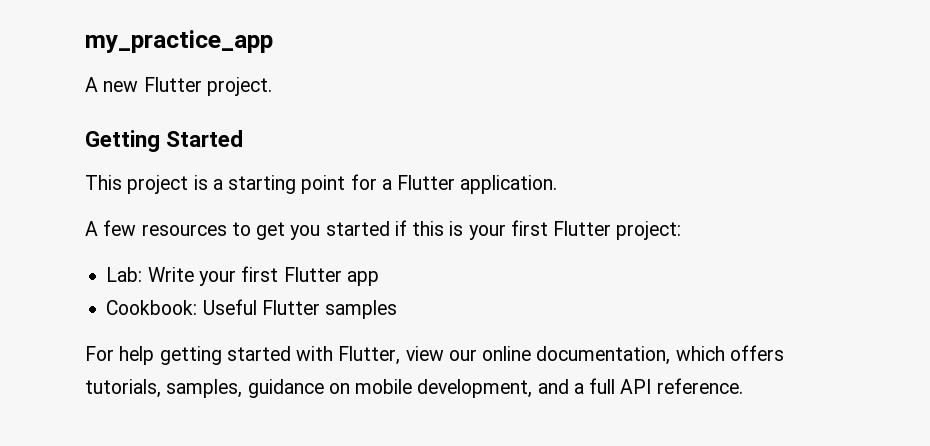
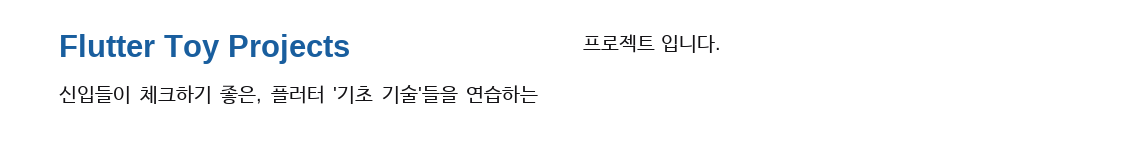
[85,30,273,53] [85,77,272,96] [85,130,244,152] [85,174,558,194] [85,220,682,240] [106,266,379,286] [106,299,398,319] [85,345,784,365] [85,378,743,398] my_practice_app // A new Flutter project. // Getting Started // This project is a starting point for a Flutter application. // A few resources to get you started if this is your first Flutter project: // Lab: Write your first Flutter app // Cookbook: Useful Flutter samples // For help getting started with Flutter, view our online documentation, which offers tutorials, samples, guidance on mobile development, and a full API reference. -> [59,34,350,64] [59,85,538,104] [583,34,721,53] Flutter Toy Projects // 신입들이 체크하기 좋은, 플러터 '기초 기술'들을 연습하는 프로젝트 입니다.

